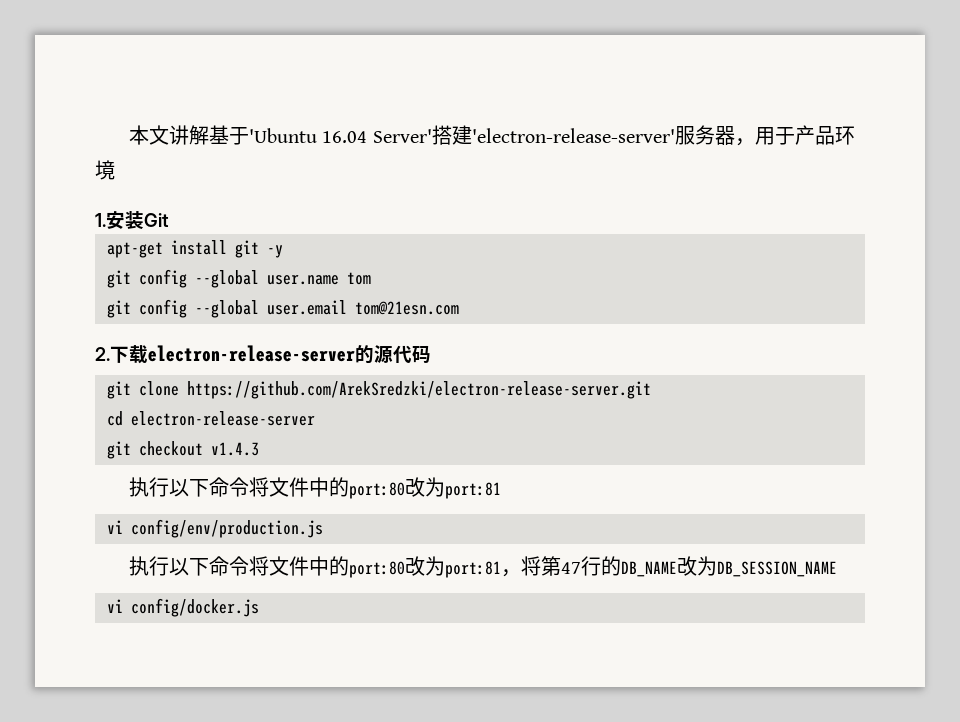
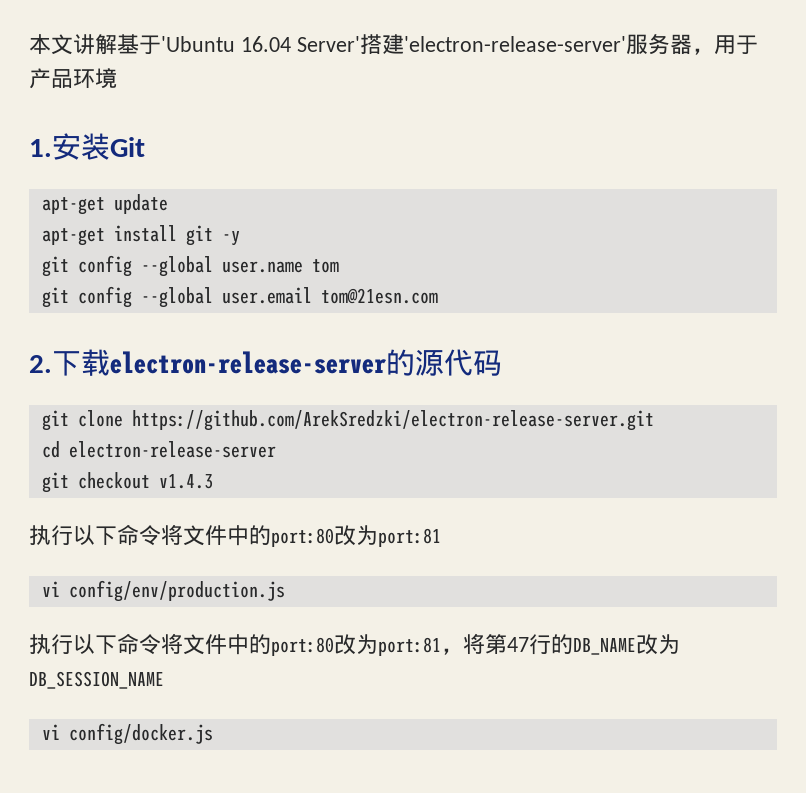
(169, 220) none -> [41,194,168,215] // apt-get update

